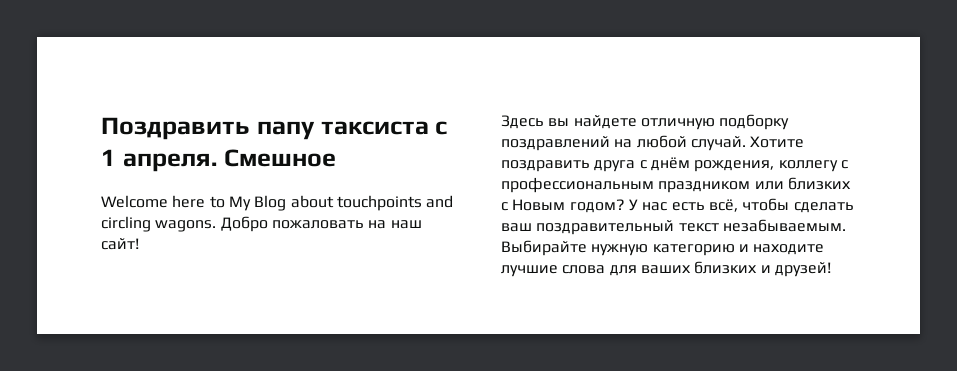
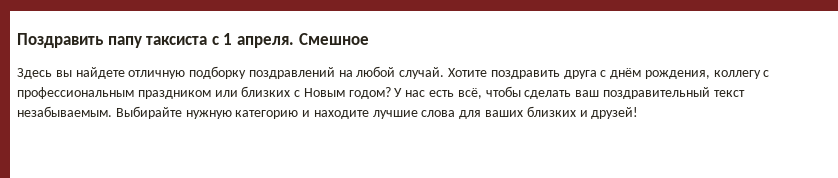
[101,195,454,211] [101,216,422,232] [101,238,139,250] // Welcome here to My Blog about touchpoints and circling wagons. Добро пожаловать на наш сайт! -> (369, 39) none

